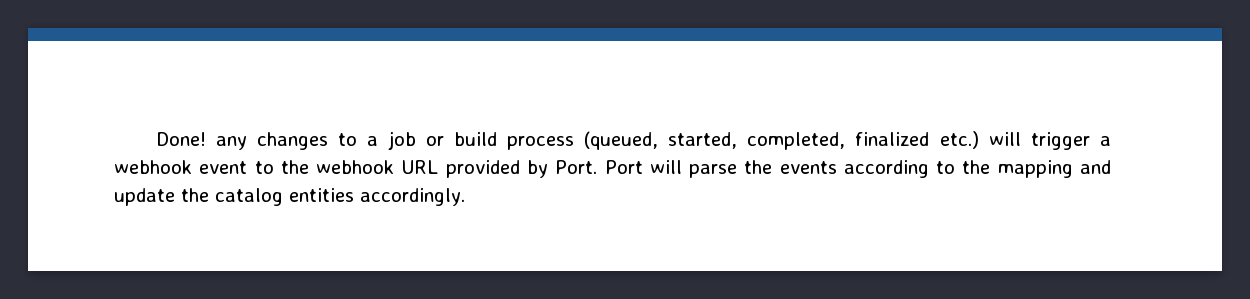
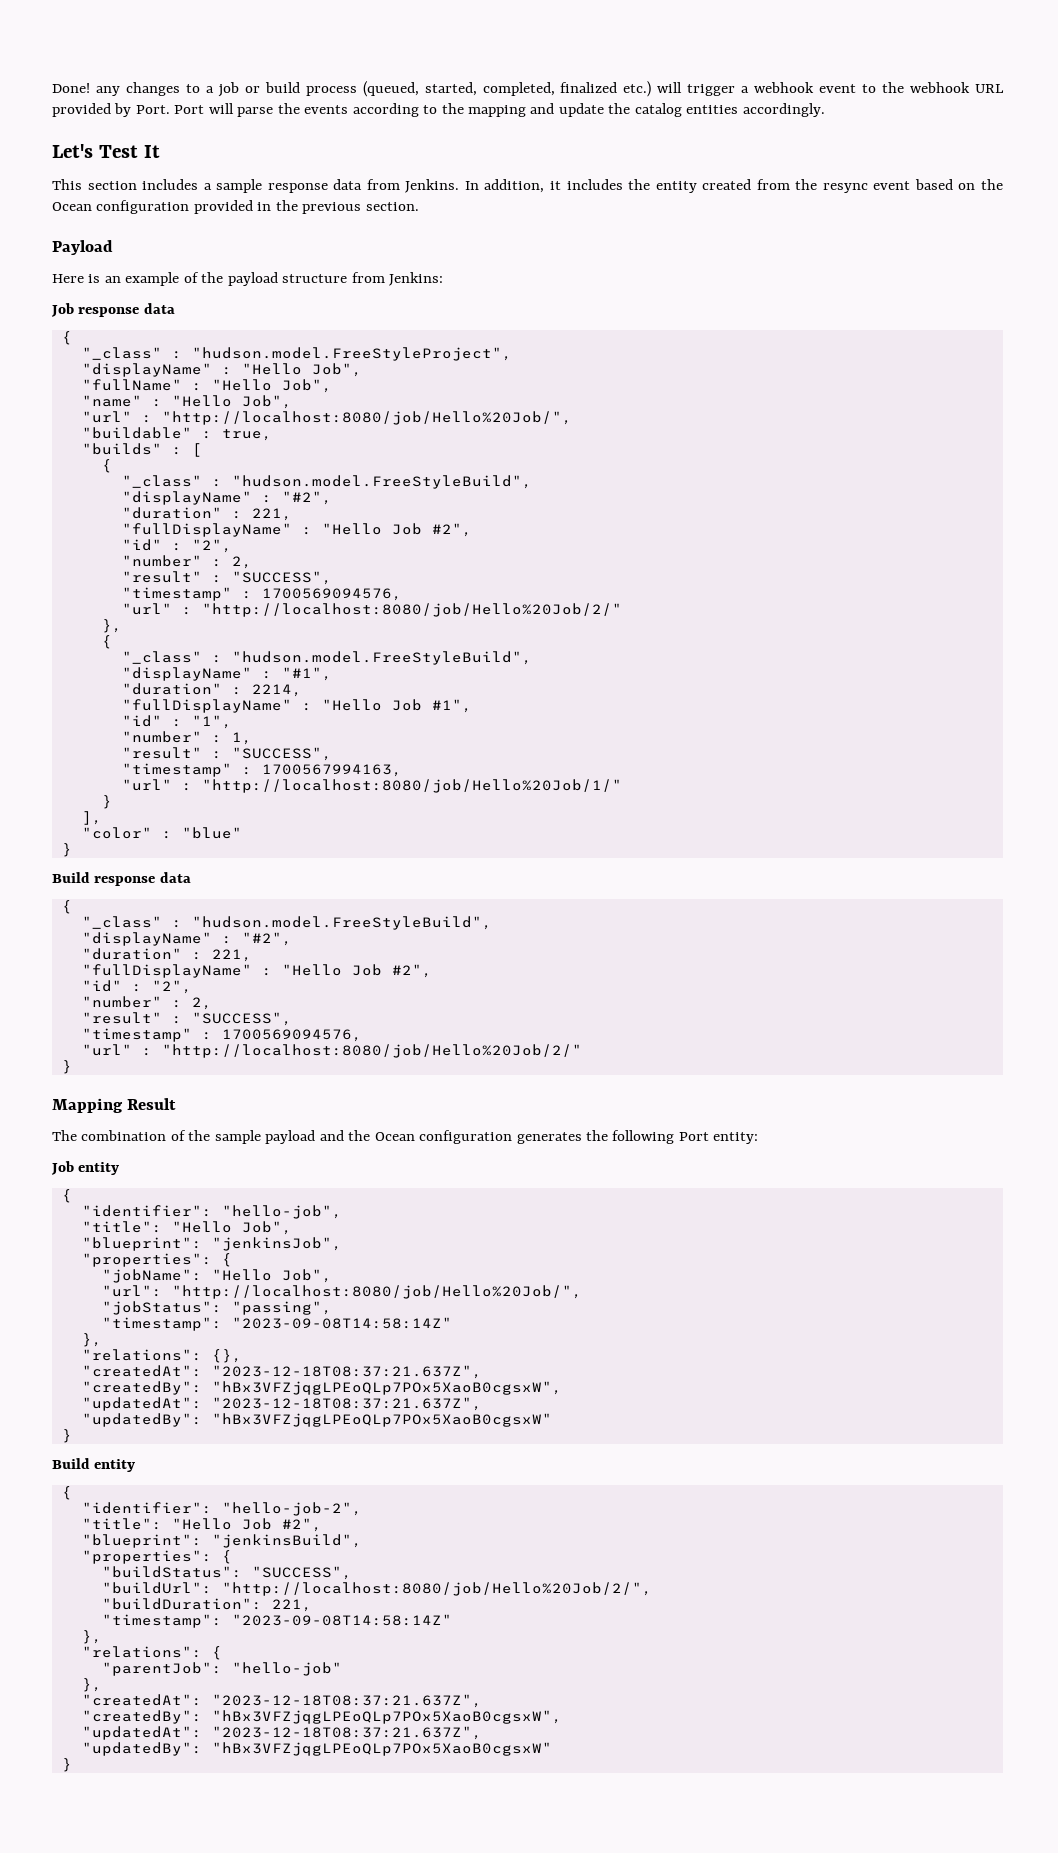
(465, 197) none -> [52,144,160,158] [52,179,1003,193] [52,200,419,214] [52,240,113,255] [52,272,444,286] [51,303,175,317] [61,331,72,345] [81,347,512,361] [81,363,362,377] [81,379,332,393] [81,395,292,409] [81,411,572,425] [81,427,272,441] [81,443,202,457] [101,459,112,473] [121,475,532,489] [121,491,332,505] [121,507,292,521] [121,523,472,537] [121,539,232,553] [121,555,252,569] [121,571,332,585] [121,587,402,601] [121,603,622,617] [101,619,122,633] [101,635,112,649] [121,651,532,665] [121,667,332,681] [121,683,302,697] [121,699,472,713] [121,715,232,729] [121,731,252,745] [121,747,332,761] [121,763,402,777] [121,779,622,793] [101,795,112,809] [81,811,102,825] [81,827,242,839] [61,843,72,857] [52,872,191,886] [61,900,72,914] [81,916,492,930] [81,932,292,946] [81,948,252,962] [81,964,432,978] [81,980,192,994] [81,996,212,1010] [81,1012,292,1026] [81,1028,362,1042] [81,1044,582,1058] [61,1060,72,1074] [52,1098,177,1113] [52,1130,759,1144] [51,1161,120,1175] [61,1189,72,1203] [81,1205,342,1219] [81,1221,292,1235] [81,1237,342,1251] [81,1253,232,1267] [101,1269,332,1283] [101,1285,582,1299] [101,1301,332,1315] [101,1317,452,1331] [81,1333,102,1347] [81,1349,242,1363] [81,1365,482,1379] [81,1381,562,1395] [81,1397,482,1411] [81,1413,552,1427] [61,1429,72,1443] [52,1458,136,1472] [61,1486,72,1500] [81,1502,362,1516] [81,1518,322,1532] [81,1534,362,1548] [81,1550,232,1564] [101,1566,352,1580] [101,1582,652,1596] [101,1598,312,1612] [101,1614,452,1628] [81,1630,102,1644] [81,1646,222,1660] [101,1662,342,1676] [81,1678,102,1692] [81,1694,482,1708] [81,1710,562,1724] [81,1726,482,1740] [81,1742,552,1756] [61,1758,72,1772] // Let's Test It // This section includes a sample response data from Jenkins. In addition, it includes the entity created from the resync event based on the Ocean configuration provided in the previous section. // Payload // Here is an example of the payload structure from Jenkins: // Job response data // { // "_class" : "hudson.model.FreeStyleProject", // "displayName" : "Hello Job", // "fullName" : "Hello Job", // "name" : "Hello Job", // "url" : "http://localhost:8080/job/Hello%20Job/", // "buildable" : true, // "builds" : [ // { // "_class" : "hudson.model.FreeStyleBuild", // "displayName" : "#2", // "duration" : 221, // "fullDisplayName" : "Hello Job #2", // "id" : "2", // "number" : 2, // "result" : "SUCCESS", // "timestamp" : 1700569094576, // "url" : "http://localhost:8080/job/Hello%20Job/2/" // }, // { // "_class" : "hudson.model.FreeStyleBuild", // "displayName" : "#1", // "duration" : 2214, // "fullDisplayName" : "Hello Job #1", // "id" : "1", // "number" : 1, // "result" : "SUCCESS", // "timestamp" : 1700567994163, // "url" : "http://localhost:8080/job/Hello%20Job/1/" // } // ], // "color" : "blue" // } // Build response data // { // "_class" : "hudson.model.FreeStyleBuild", // "displayName" : "#2", // "duration" : 221, // "fullDisplayName" : "Hello Job #2", // "id" : "2", // "number" : 2, // "result" : "SUCCESS", // "timestamp" : 1700569094576, // "url" : "http://localhost:8080/job/Hello%20Job/2/" // } // Mapping Result // The combination of the sample payload and the Ocean configuration generates the following Port entity: // Job entity // { // "identifier": "hello-job", // "title": "Hello Job", // "blueprint": "jenkinsJob", // "properties": { // "jobName": "Hello Job", // "url": "http://localhost:8080/job/Hello%20Job/", // "jobStatus": "passing", // "timestamp": "2023-09-08T14:58:14Z" // }, // "relations": {}, // "createdAt": "2023-12-18T08:37:21.637Z", // "createdBy": "hBx3VFZjqgLPEoQLp7POx5XaoB0cgsxW", // "updatedAt": "2023-12-18T08:37:21.637Z", // "updatedBy": "hBx3VFZjqgLPEoQLp7POx5XaoB0cgsxW" // } // Build entity // { // "identifier": "hello-job-2", // "title": "Hello Job #2", // "blueprint": "jenkinsBuild", // "properties": { // "buildStatus": "SUCCESS", // "buildUrl": "http://localhost:8080/job/Hello%20Job/2/", // "buildDuration": 221, // "timestamp": "2023-09-08T14:58:14Z" // }, // "relations": { // "parentJob": "hello-job" // }, // "createdAt": "2023-12-18T08:37:21.637Z", // "createdBy": "hBx3VFZjqgLPEoQLp7POx5XaoB0cgsxW", // "updatedAt": "2023-12-18T08:37:21.637Z", // "updatedBy": "hBx3VFZjqgLPEoQLp7POx5XaoB0cgsxW" // }

